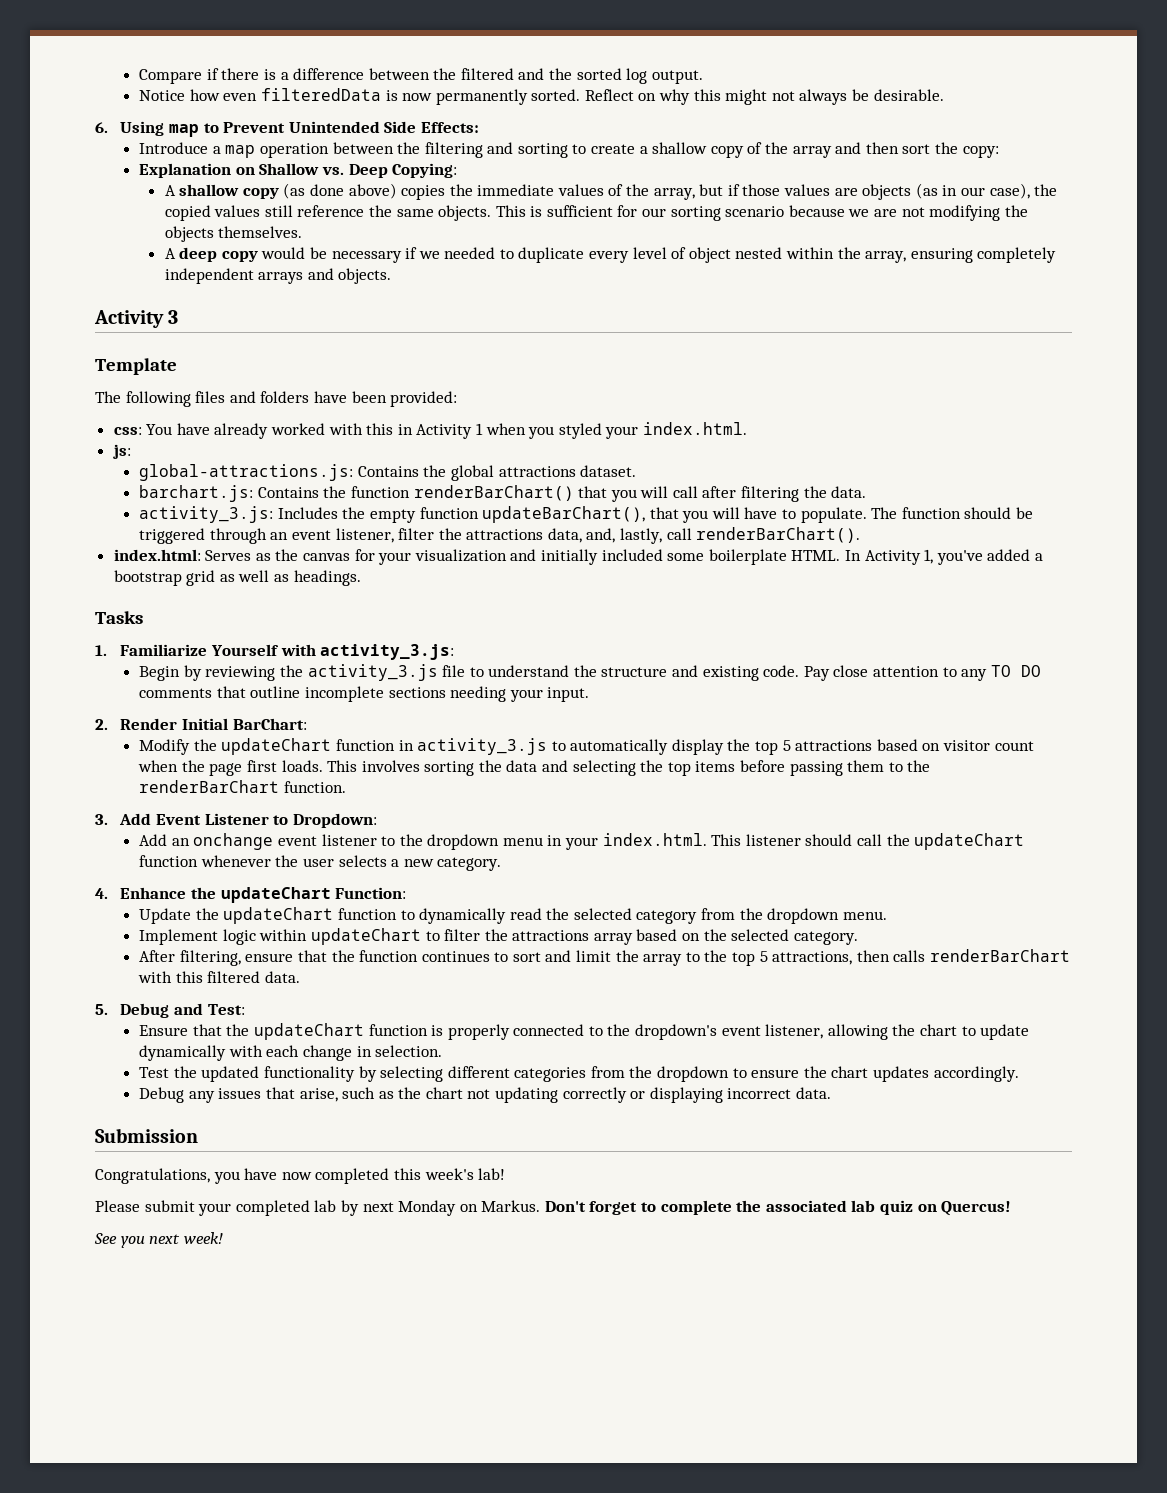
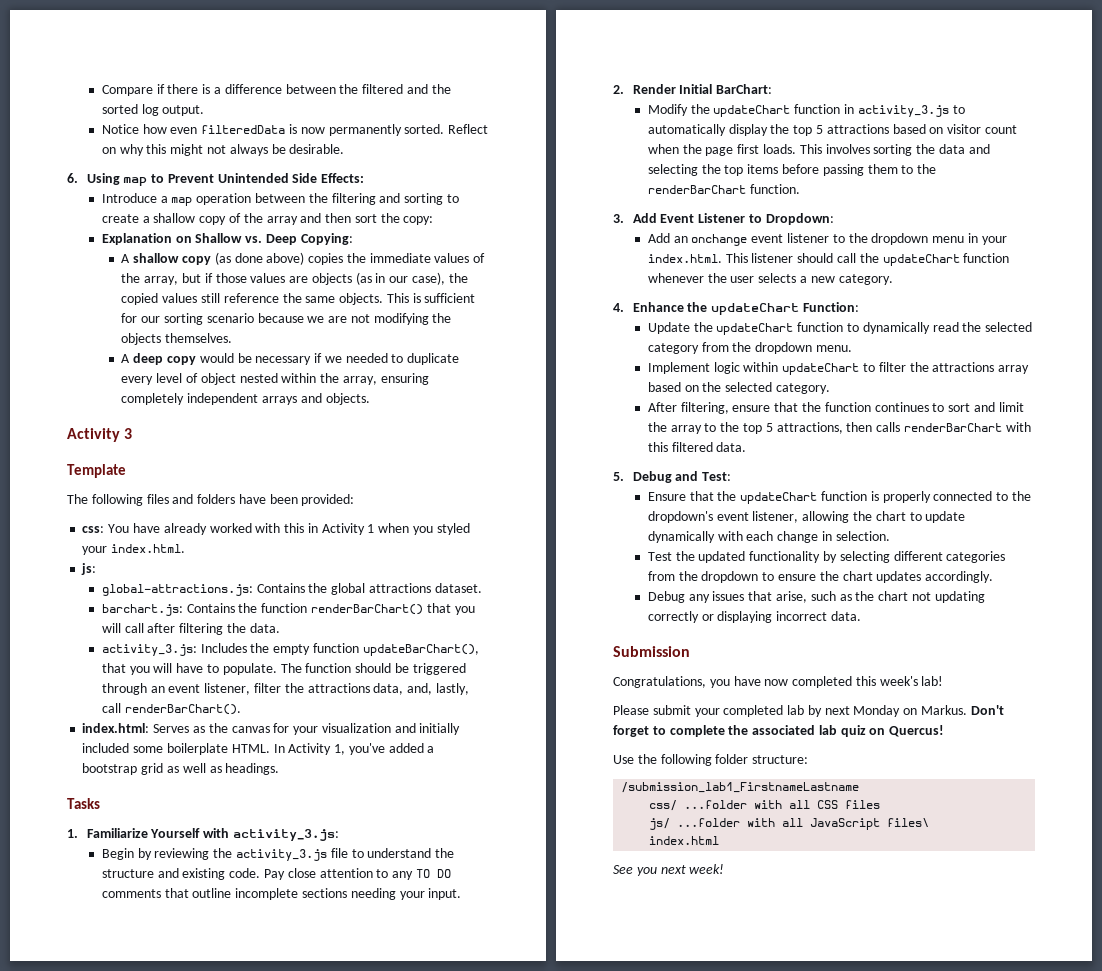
(1012, 1208) none -> [613,754,809,766] [621,782,860,793] [649,800,881,811] [649,818,930,830] [649,836,720,845] // Use the following folder structure: // /submission_lab1_FirstnameLastname // css/ ...folder with all CSS files // js/ ...folder with all JavaScript files\ // index.html

